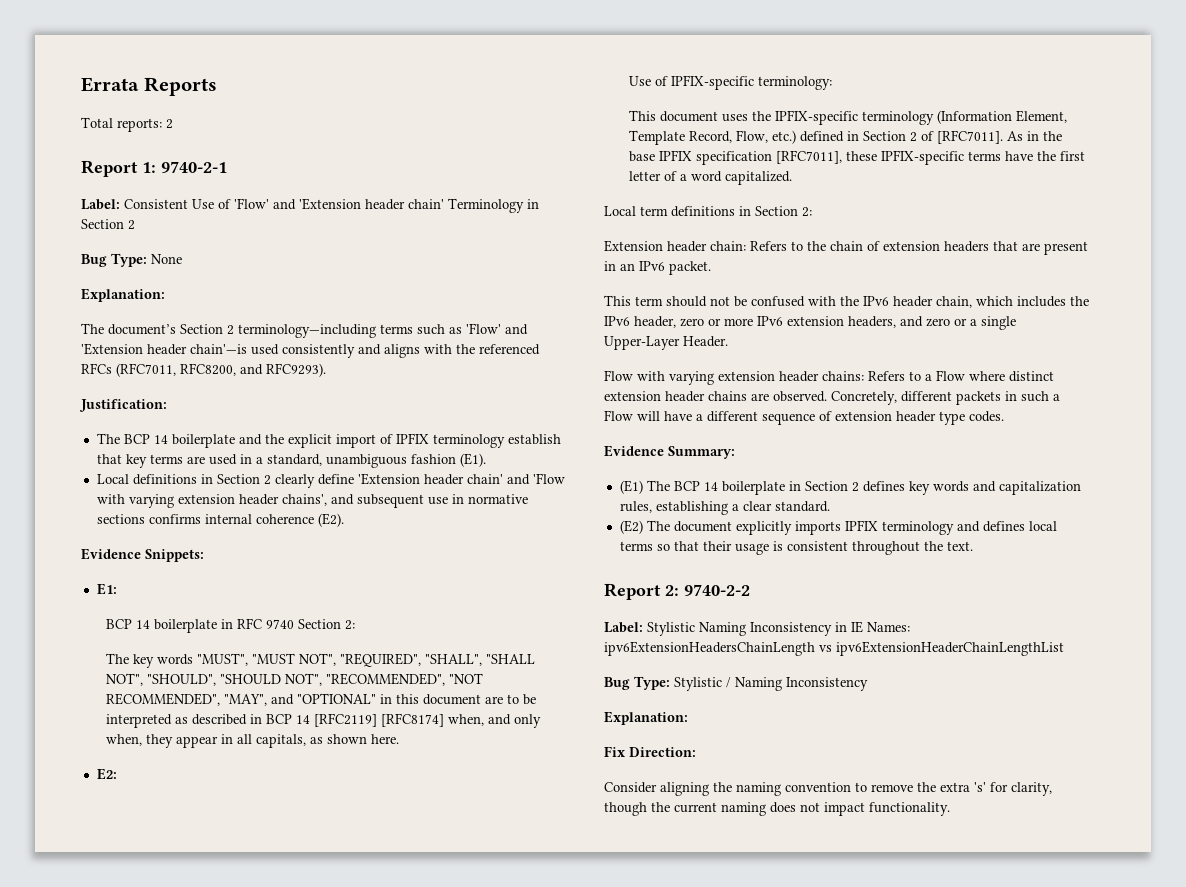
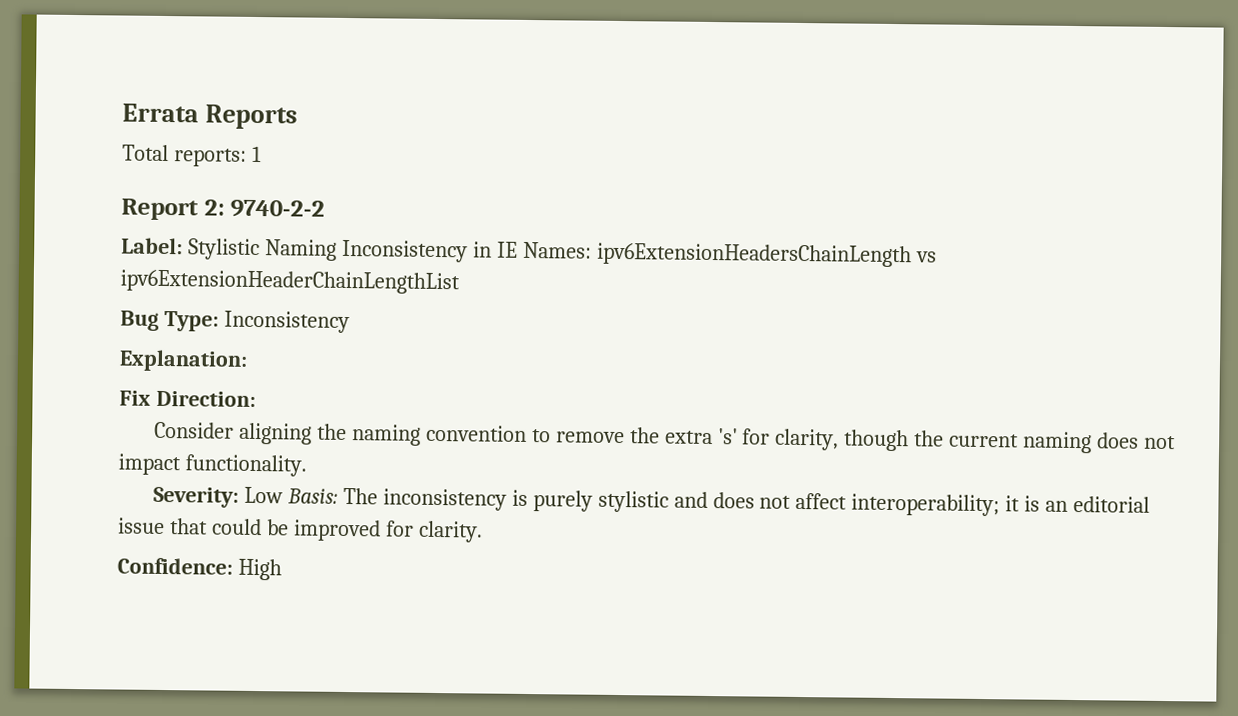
[166,119,173,129] [81,160,227,177] [81,198,539,213] [81,219,135,230] [81,253,182,267] [81,288,165,302] [81,323,528,338] [81,343,540,358] [81,363,326,377] [79,399,167,412] [96,433,561,448] [96,453,486,468] [96,473,565,488] [96,494,528,508] [96,513,344,527] [81,548,204,562] [96,583,117,595] [105,618,355,633] [105,653,535,668] [105,673,483,686] [105,693,536,706] [105,713,541,728] [105,734,399,748] [96,768,117,780] [628,75,832,90] [628,110,1067,125] [628,130,1062,145] [628,150,1085,165] [628,171,792,185] [604,206,812,217] [604,240,1088,255] [604,261,711,275] [604,295,1089,308] [604,316,1016,330] [604,336,728,350] [604,370,1054,385] [604,391,1060,405] [604,410,1004,425] [604,445,735,459] [619,480,1081,495] [619,501,830,515] [619,520,1057,535] [619,541,973,555] 2 // Report 1: 9740-2-1 // Label: Consistent Use of 'Flow' and 'Extension header chain' Terminology in Section 2 // Bug Type: None // Explanation: // The document’s Section 2 terminology—including terms such as 'Flow' and 'Extension header chain'—is used consistently and aligns with the referenced RFCs (RFC7011, RFC8200, and RFC9293). // Justification: // The BCP 14 boilerplate and the explicit import of IPFIX terminology establish that key terms are used in a standard, unambiguous fashion (E1). // Local definitions in Section 2 clearly define 'Extension header chain' and 'Flow with varying extension header chains', and subsequent use in normative sections confirms internal coherence (E2). // Evidence Snippets: // E1: // BCP 14 boilerplate in RFC 9740 Section 2: // The key words "MUST", "MUST NOT", "REQUIRED", "SHALL", "SHALL NOT", "SHOULD", "SHOULD NOT", "RECOMMENDED", "NOT RECOMMENDED", "MAY", and "OPTIONAL" in this document are to be interpreted as described in BCP 14 [RFC2119] [RFC8174] when, and only when, they appear in all capitals, as shown here. // E2: // Use of IPFIX-specific terminology: // This document uses the IPFIX-specific terminology (Information Element, Template Record, Flow, etc.) defined in Section 2 of [RFC7011]. As in the base IPFIX specification [RFC7011], these IPFIX-specific terms have the first letter of a word capitalized. // Local term definitions in Section 2: // Extension header chain: Refers to the chain of extension headers that are present in an IPv6 packet. // This term should not be confused with the IPv6 header chain, which includes the IPv6 header, zero or more IPv6 extension headers, and zero or a single Upper-Layer Header. // Flow with varying extension header chains: Refers to a Flow where distinct extension header chains are observed. Concretely, different packets in such a Flow will have a different sequence of extension header type codes. // Evidence Summary: // (E1) The BCP 14 boilerplate in Section 2 defines key words and capitalization rules, establishing a clear standard. // (E2) The document explicitly imports IPFIX terminology and defines local terms so that their usage is consistent throughout the text. -> [251,145,262,163] 1
[674,677,782,691] Stylistic / Naming -> (219, 321) none
(950, 809) none -> [153,486,1151,517] [118,517,483,543] [117,557,282,581] // Severity: Low Basis: The inconsistency is purely stylistic and does not affect interoperability; it is an editorial issue that could be improved for clarity. // Confidence: High

